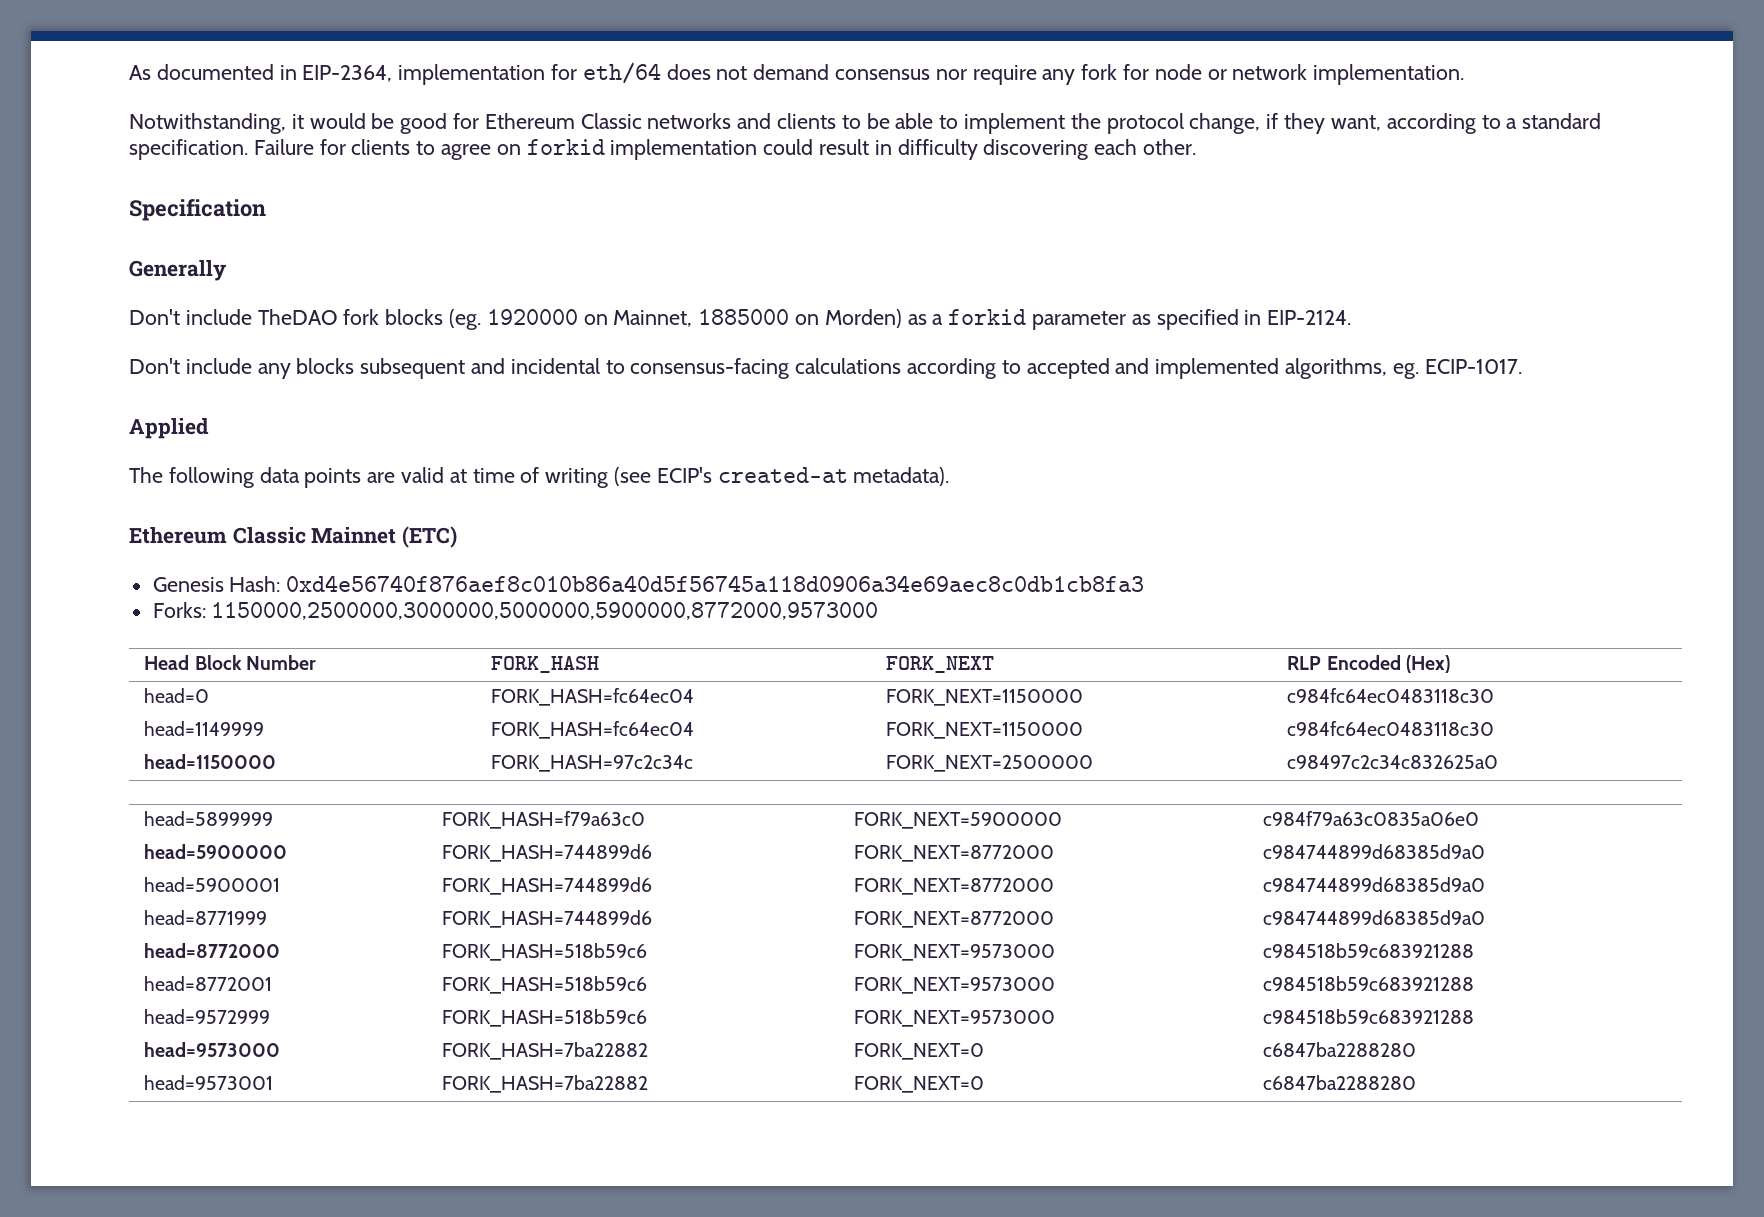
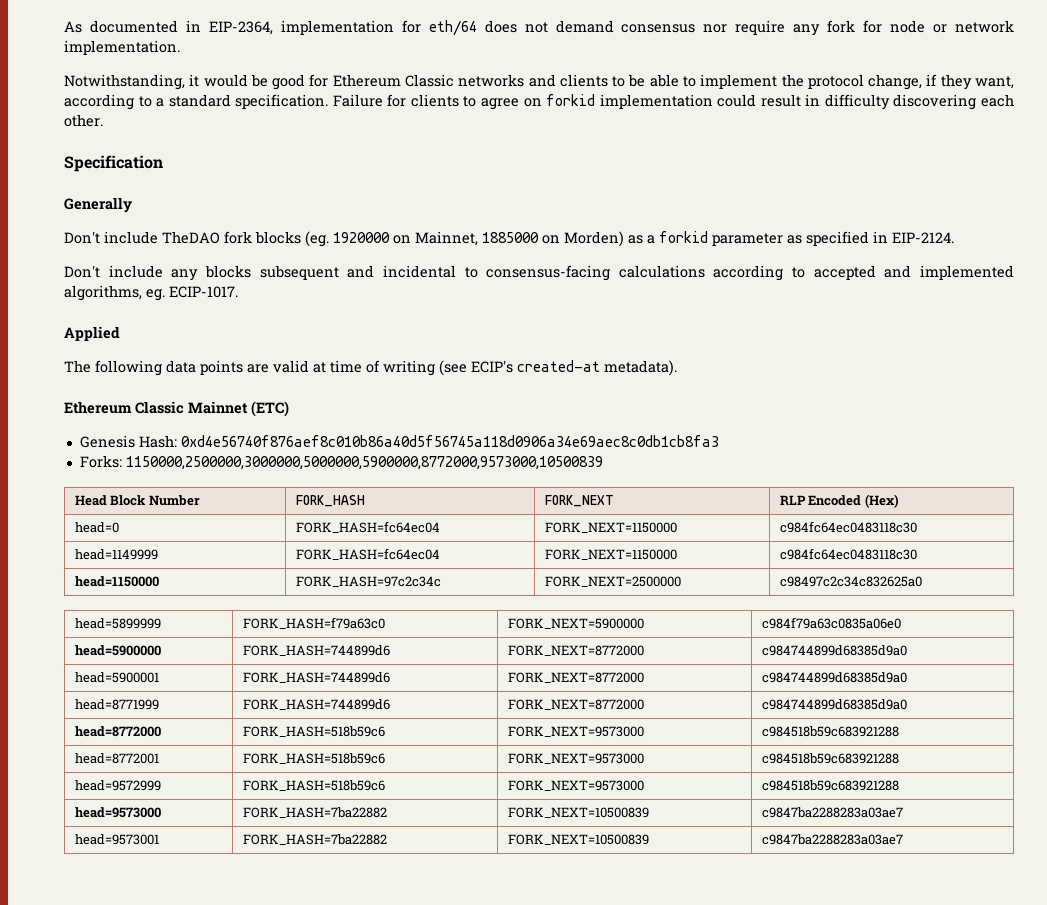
[211,602,879,620] 1150000,2500000,3000000,5000000,5900000,8772000,9573000 -> [125,456,603,470] 1150000,2500000,3000000,5000000,5900000,8772000,9573000,10500839
[854,1043,985,1060] [1263,1042,1417,1057] FORK_NEXT=0 | c6847ba2288280 -> [507,807,649,818] [761,807,903,818] FORK_NEXT=10500839 | c9847ba2288283a03ae7
[854,1076,985,1093] [1263,1075,1417,1090] FORK_NEXT=0 | c6847ba2288280 -> [507,834,649,845] [761,834,903,845] FORK_NEXT=10500839 | c9847ba2288283a03ae7

